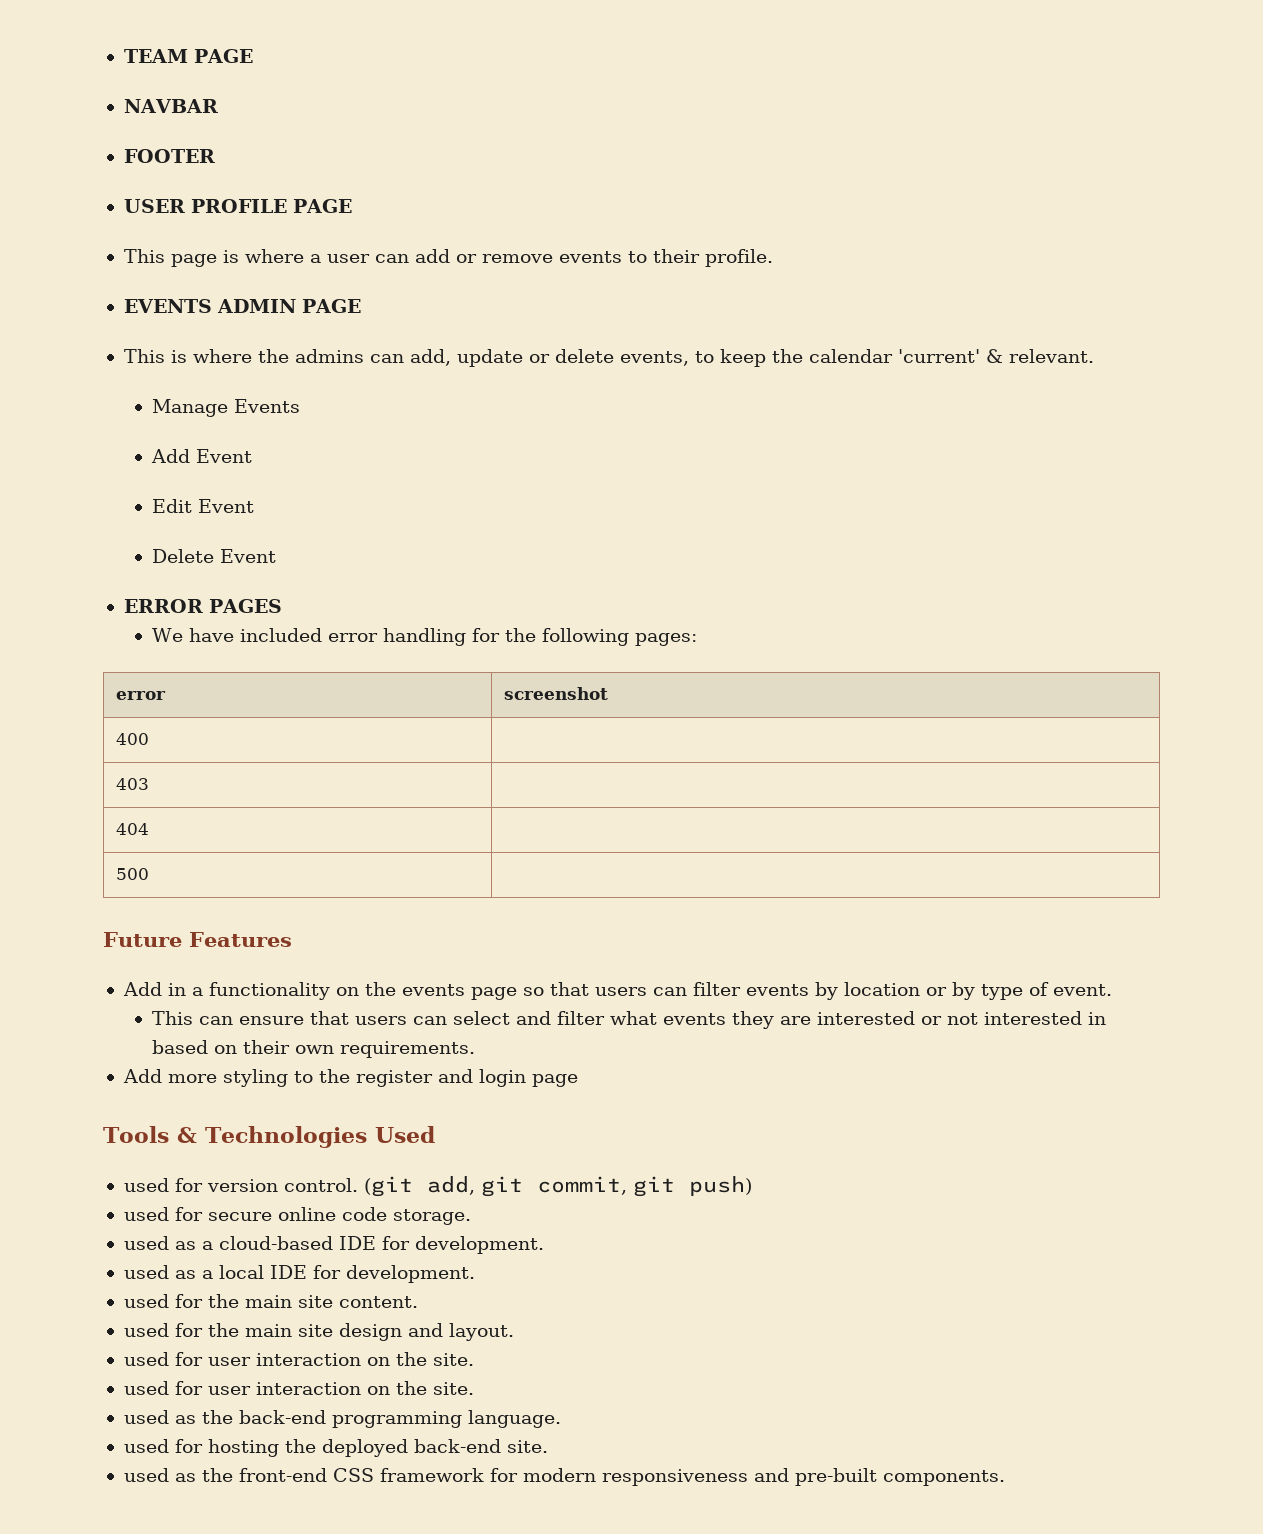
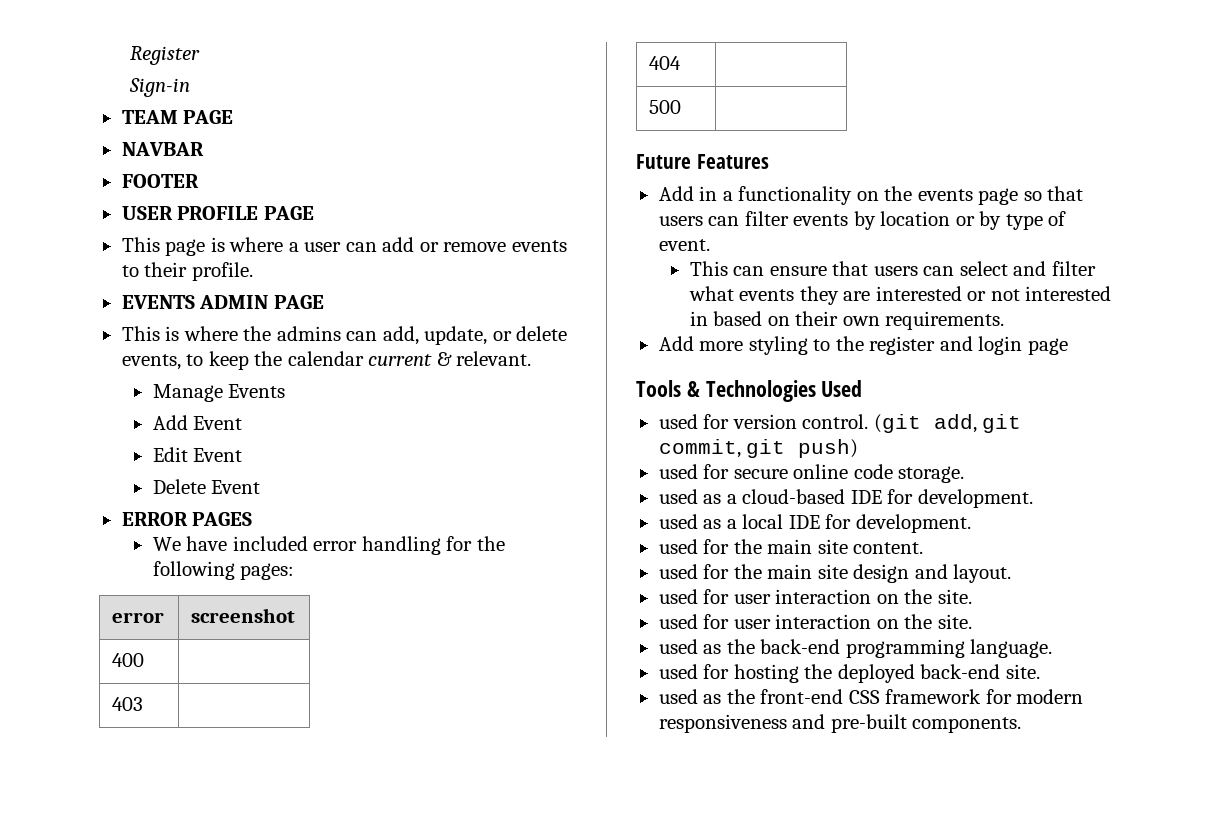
(123, 56) none -> [129,46,200,65] [128,78,190,97] Register // Sign-in //
[456,349,523,367] update -> [424,326,488,345] update,
[897,349,980,363] 'current' -> [368,354,433,366] current

